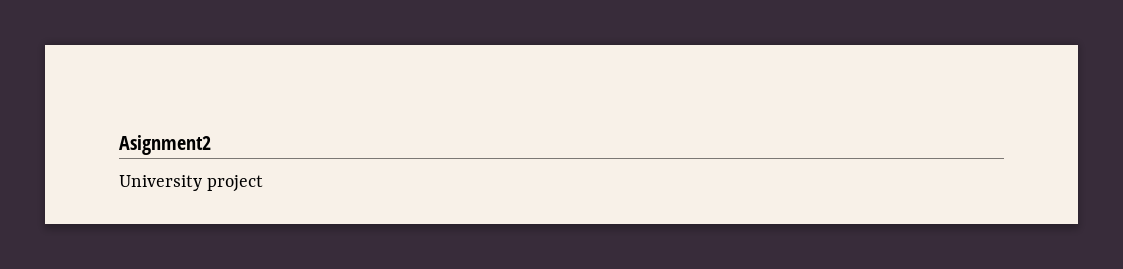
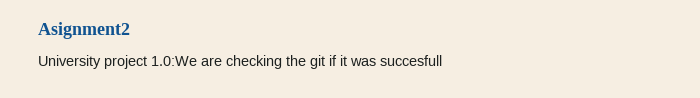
(264, 183) none -> [151,55,442,69] 1.0:We are checking the git if it was succesfull

